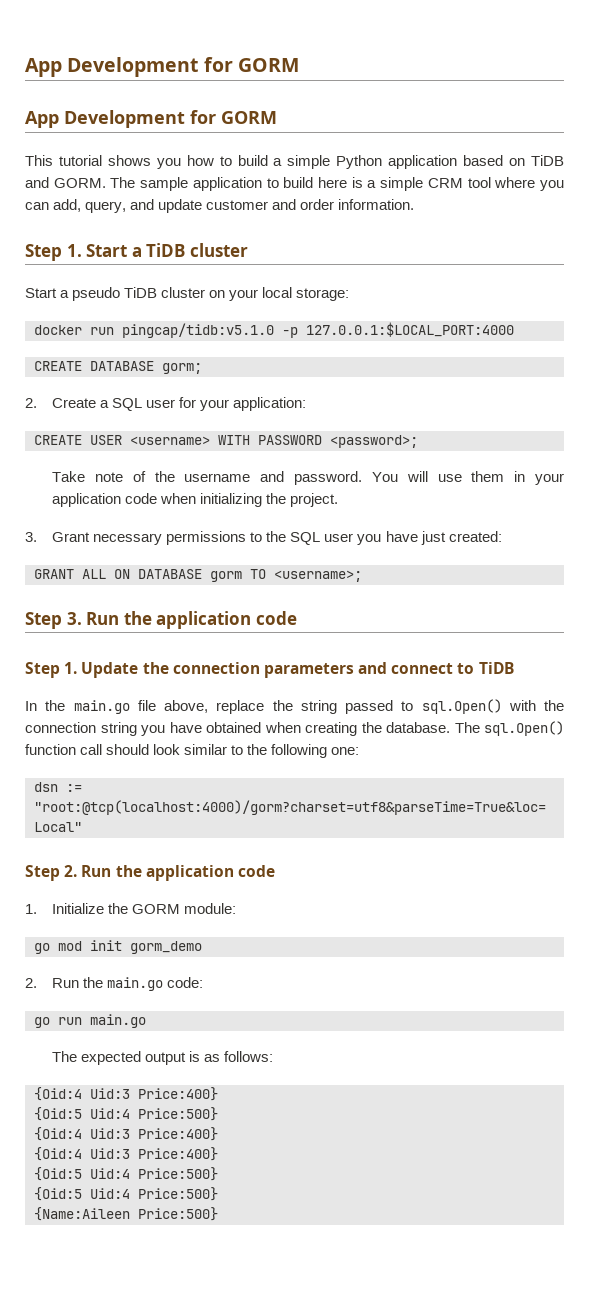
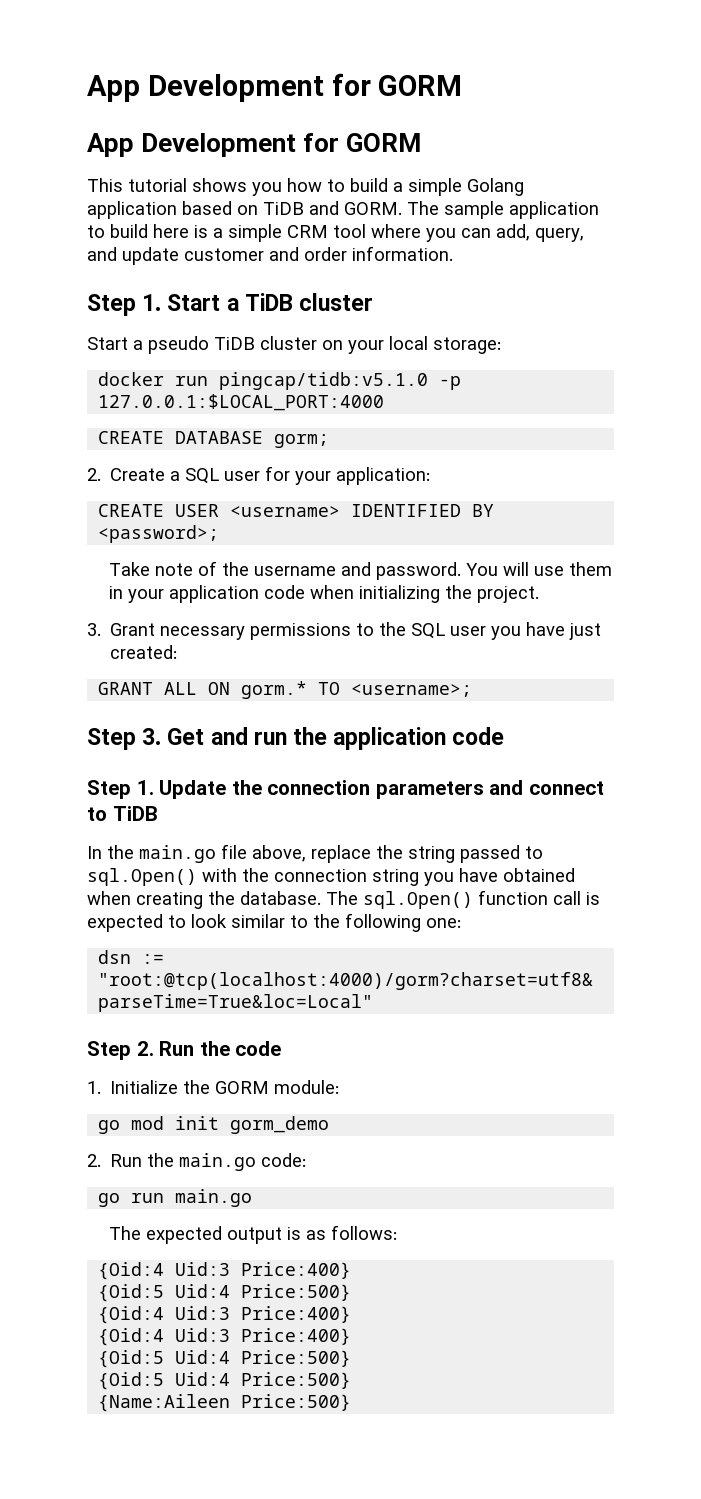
[336,155,383,169] Python -> [467,178,524,196] Golang
[218,435,322,445] WITH PASSWORD -> [351,504,495,517] IDENTIFIED BY
[138,569,242,582] DATABASE gorm -> [241,681,308,699] gorm.*
[86,612,120,625] Run -> [167,727,287,745] Get and run
[106,744,150,755] should -> [586,892,600,905] [87,914,186,932] is expected to
[145,865,234,881] application -> (230, 1048) none

